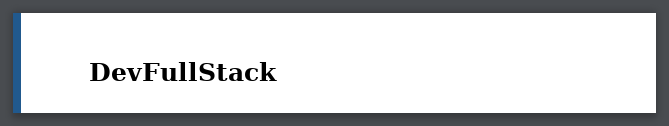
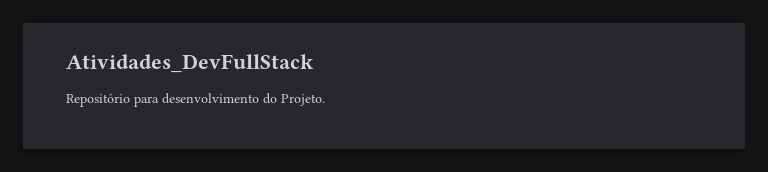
[89,62,277,81] DevFullStack -> [66,54,314,73] [66,93,325,107] Atividades_DevFullStack // Repositório para desenvolvimento do Projeto.

